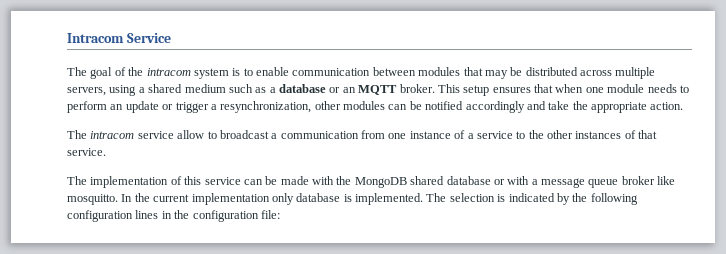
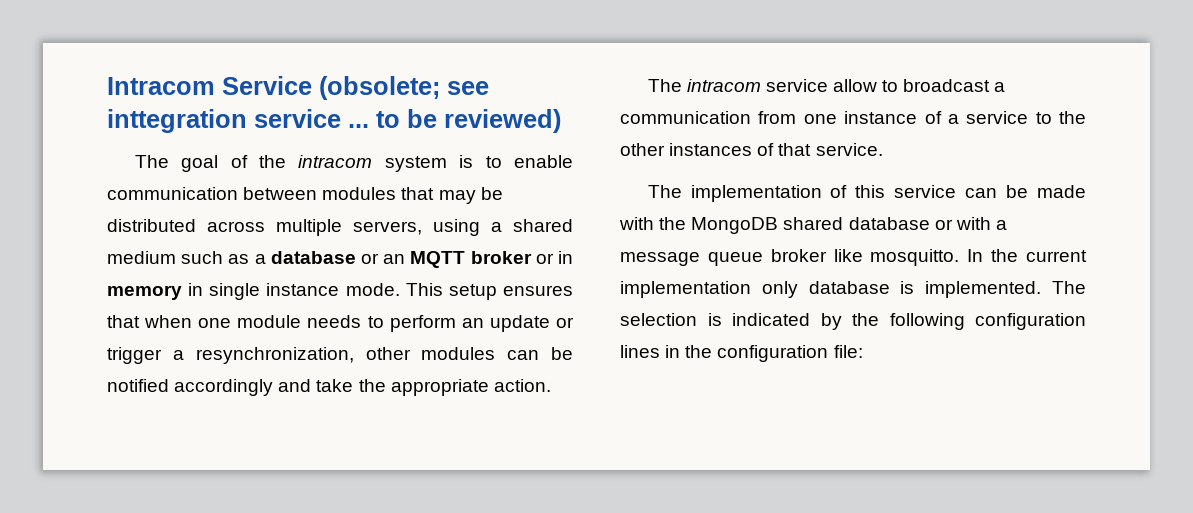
(171, 38) none -> [319,76,489,100] [107,109,561,133] (obsolete; see inttegration service ... to be reviewed)
[399,84,435,93] broker. -> [470,251,573,264] [107,283,400,300] broker or in memory in single instance mode.

